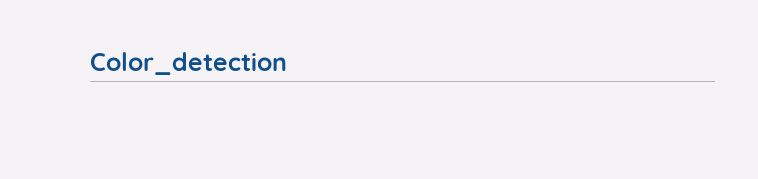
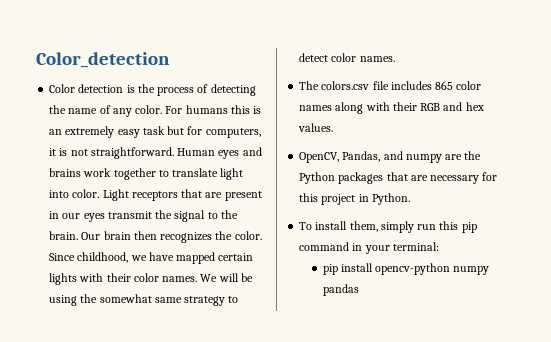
(287, 63) none -> [49,84,256,96] [49,105,262,117] [49,126,261,138] [49,147,262,159] [49,168,244,180] [49,189,262,201] [49,210,238,222] [49,231,262,243] [49,252,254,264] [49,273,253,285] [49,294,239,306] [299,53,395,62] [299,81,482,90] [299,102,484,114] [298,123,334,132] [299,151,482,163] [299,172,498,184] [299,193,410,205] [299,221,477,233] [299,242,439,254] [322,263,490,275] [322,284,359,296] // Color detection is the process of detecting the name of any color. For humans this is an extremely easy task but for computers, it is not straightforward. Human eyes and brains work together to translate light into color. Light receptors that are present in our eyes transmit the signal to the brain. Our brain then recognizes the color. Since childhood, we have mapped certain lights with their color names. We will be using the somewhat same strategy to detect color names. // The colors.csv file includes 865 color names along with their RGB and hex values. // OpenCV, Pandas, and numpy are the Python packages that are necessary for this project in Python. // To install them, simply run this pip command in your terminal: // pip install opencv-python numpy pandas

